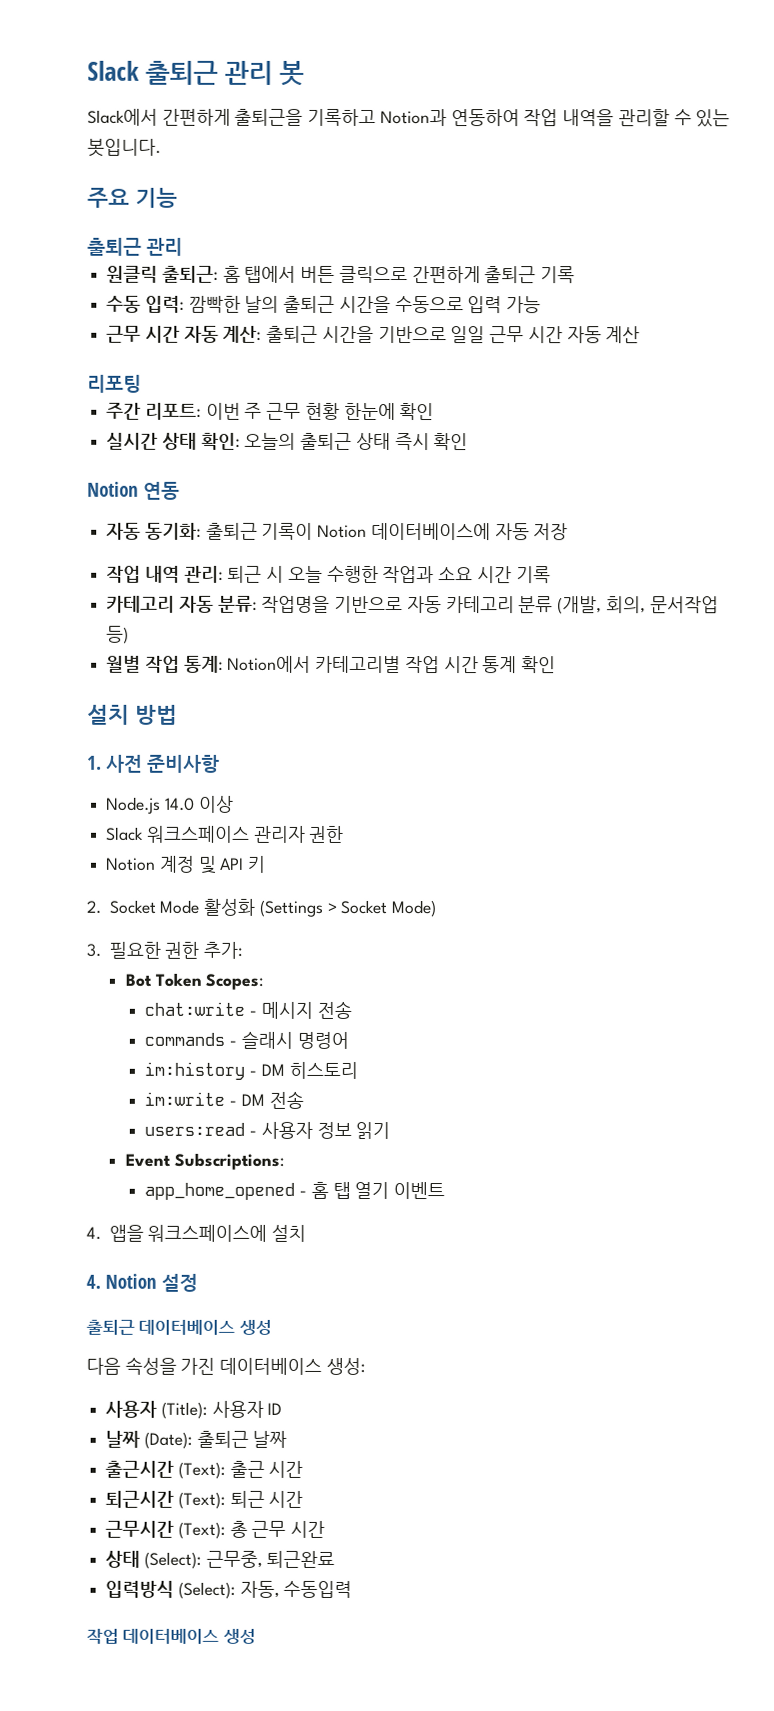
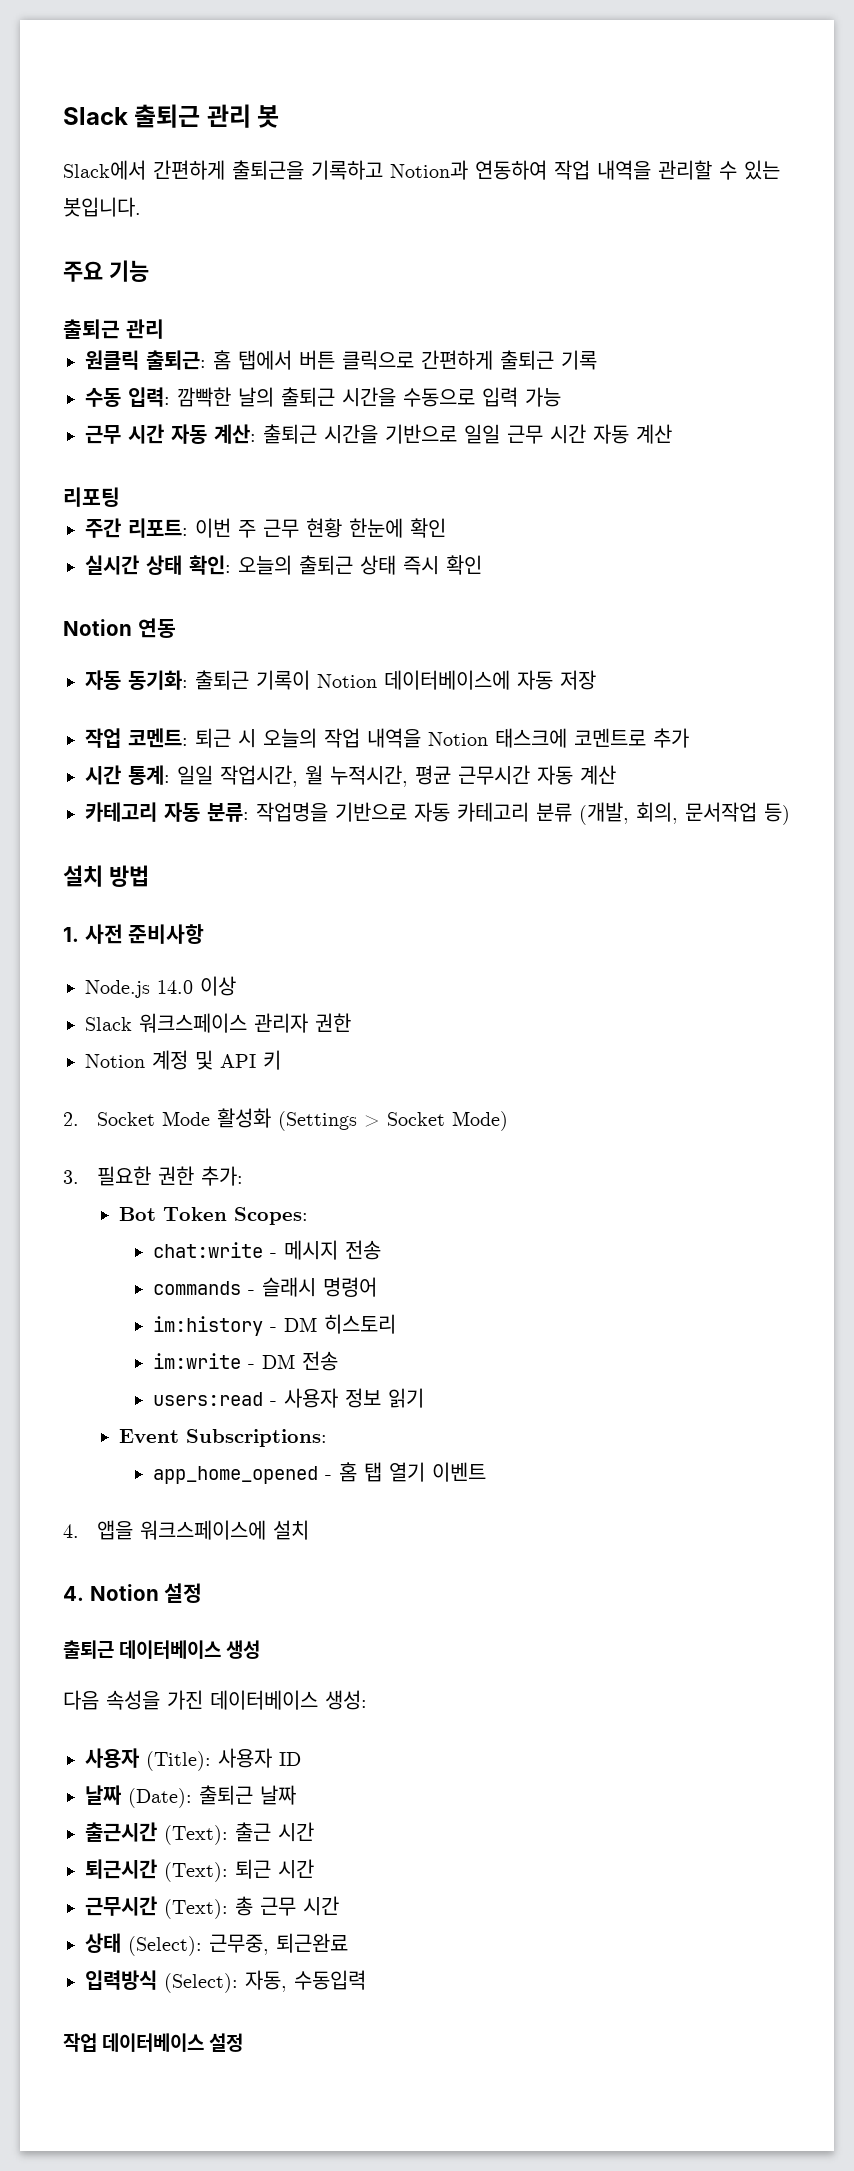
[144,565,551,584] 내역 관리: 퇴근 시 오늘 수행한 작업과 소요 시간 기록 -> [128,728,689,748] [85,765,616,787] 코멘트: 퇴근 시 오늘의 작업 내역을 Notion 태스크에 코멘트로 추가 // 시간 통계: 일일 작업시간, 월 누적시간, 평균 근무시간 자동 계산
[106,655,557,674] // 월별 작업 통계: Notion에서 카테고리별 작업 시간 통계 확인 -> (790, 814) none
[222,1628,256,1644] 생성 -> [209,2033,244,2052] 설정

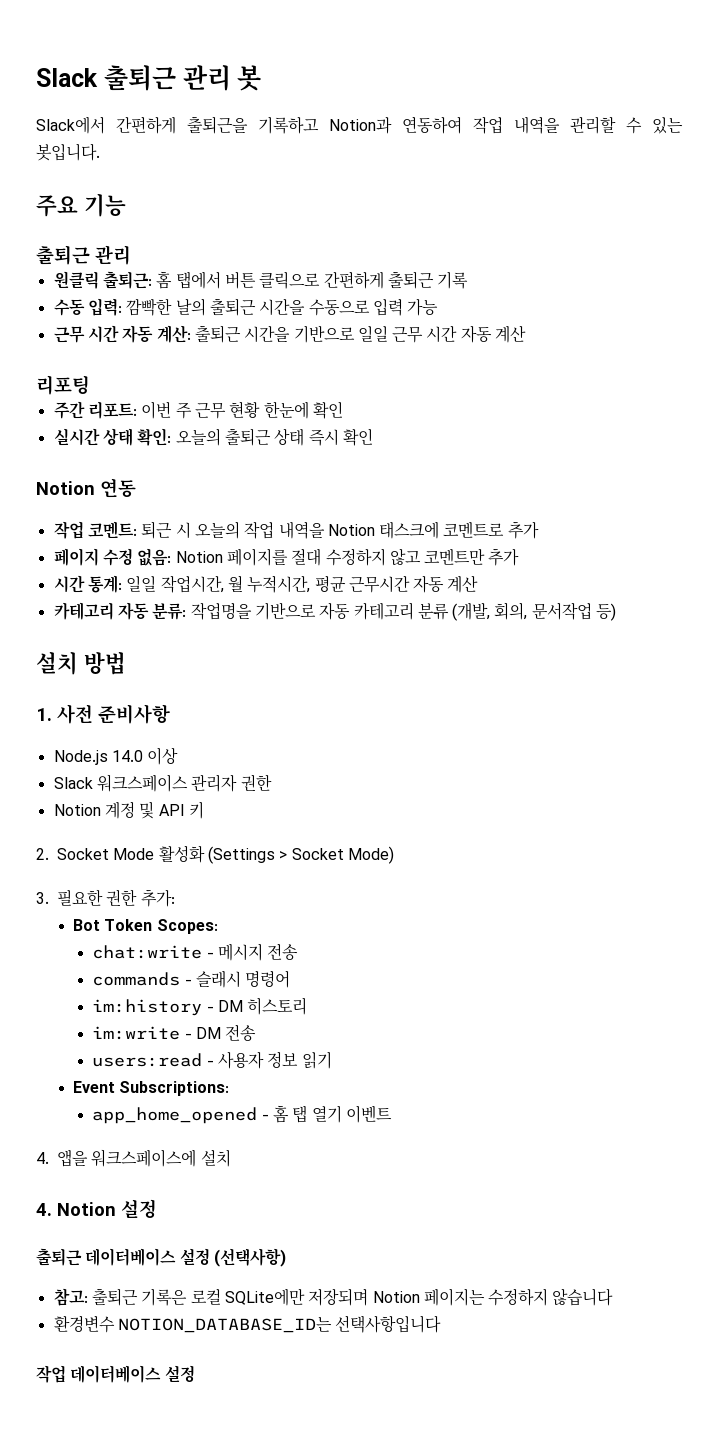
[85,670,596,690] // 자동 동기화: 출퇴근 기록이 Notion 데이터베이스에 자동 저장 -> (136, 488) none
(689, 738) none -> [53,548,520,566] // 페이지 수정 없음: Notion 페이지를 절대 수정하지 않고 코멘트만 추가
[226,1640,261,1659] [63,1690,367,1710] [85,1748,301,1771] [85,1785,296,1808] [85,1822,314,1845] [85,1859,314,1882] [85,1896,339,1919] [85,1933,348,1956] [85,1970,366,1993] 생성 // 다음 속성을 가진 데이터베이스 생성: // 사용자 (Title): 사용자 ID // 날짜 (Date): 출퇴근 날짜 // 출근시간 (Text): 출근 시간 // 퇴근시간 (Text): 퇴근 시간 // 근무시간 (Text): 총 근무 시간 // 상태 (Select): 근무중, 퇴근완료 // 입력방식 (Select): 자동, 수동입력 -> [179,1248,286,1267] [53,1288,614,1306] [53,1315,442,1333] 설정 (선택사항) // 참고: 출퇴근 기록은 로컬 SQLite에만 저장되며 Notion 페이지는 수정하지 않습니다 // 환경변수 NOTION_DATABASE_ID는 선택사항입니다

